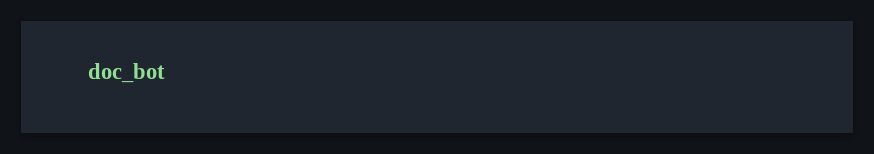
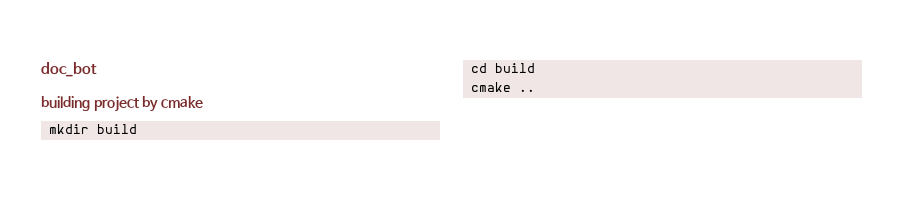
(165, 73) none -> [41,96,203,112] [48,124,137,134] [470,63,535,73] [470,82,535,92] // building project by cmake // mkdir build // cd build // cmake ..

